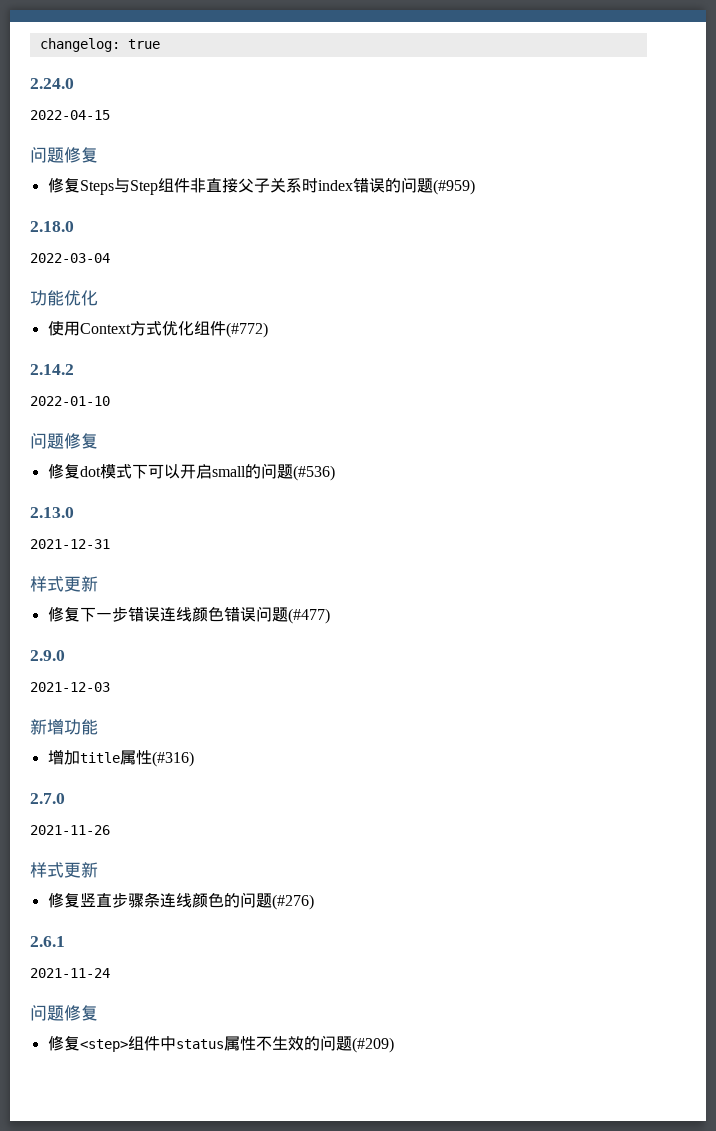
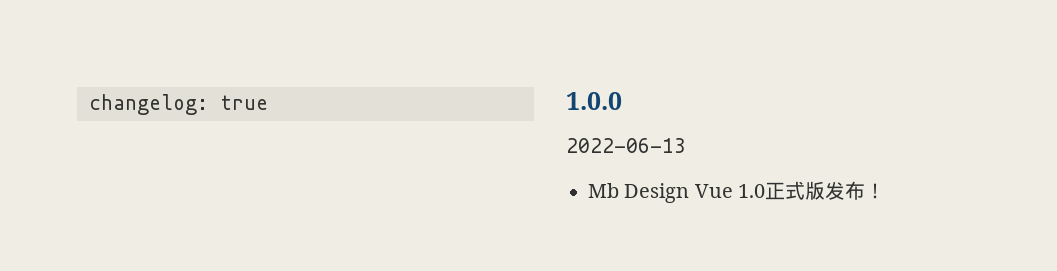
[30,78,74,89] [30,110,110,120] [30,147,98,163] [47,177,475,195] [30,221,74,232] [30,253,110,263] [30,290,98,306] [47,321,268,338] [30,364,74,375] [30,396,110,406] [30,433,98,449] [47,463,335,481] [30,507,74,518] [30,539,110,549] [30,576,98,592] [47,606,330,624] [30,650,65,661] [30,682,110,692] [30,719,98,735] [47,749,194,767] [30,793,65,804] [30,825,110,835] [30,862,98,878] [47,892,314,910] [30,936,65,947] [30,968,110,978] [30,1005,98,1021] [47,1035,394,1053] 2.24.0 // 2022-04-15 // 问题修复 // 修复Steps与Step组件非直接父子关系时index错误的问题(#959) // 2.18.0 // 2022-03-04 // 功能优化 // 使用Context方式优化组件(#772) // 2.14.2 // 2022-01-10 // 问题修复 // 修复dot模式下可以开启small的问题(#536) // 2.13.0 // 2021-12-31 // 样式更新 // 修复下一步错误连线颜色错误问题(#477) // 2.9.0 // 2021-12-03 // 新增功能 // 增加title属性(#316) // 2.7.0 // 2021-11-26 // 样式更新 // 修复竖直步骤条连线颜色的问题(#276) // 2.6.1 // 2021-11-24 // 问题修复 // 修复<step>组件中status属性不生效的问题(#209) -> [566,92,622,110] [566,138,686,153] [588,181,886,203] 1.0.0 // 2022-06-13 // Mb Design Vue 1.0正式版发布！

